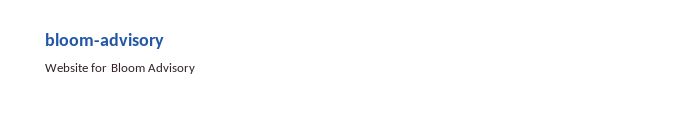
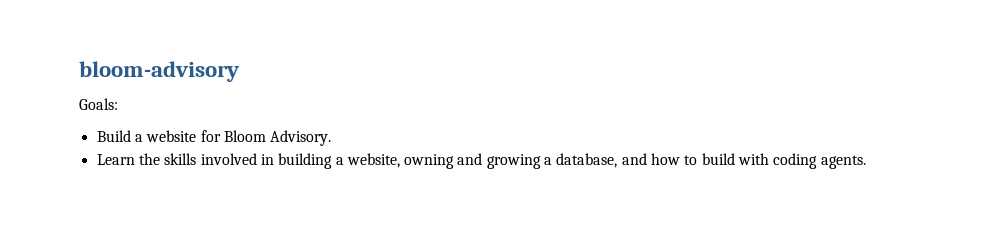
[45,63,196,74] Website for Bloom Advisory -> [79,98,118,110] [96,130,332,146] [96,153,866,169] Goals: // Build a website for Bloom Advisory. // Learn the skills involved in building a website, owning and growing a database, and how to build with coding agents.

